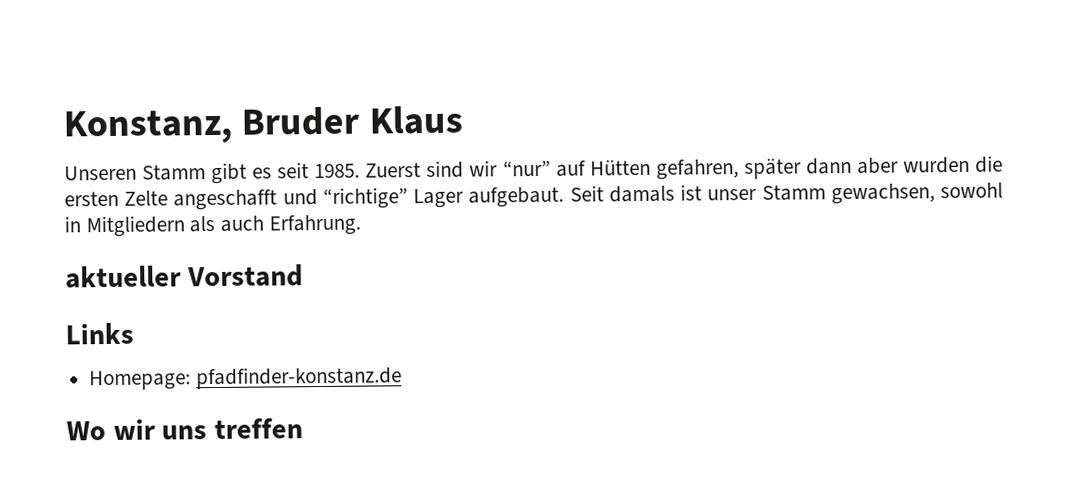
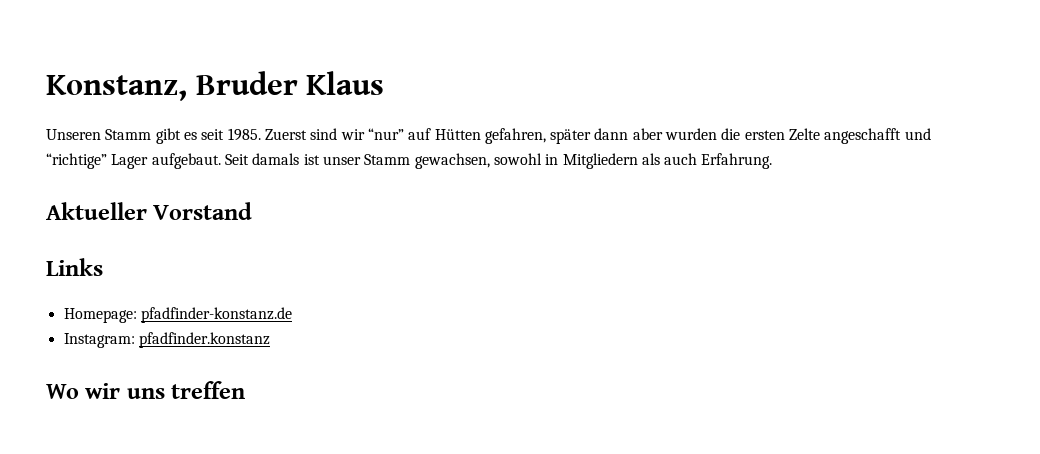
[65,265,182,289] aktueller -> [46,202,147,220] Aktueller
(402, 378) none -> [63,332,270,348] // Instagram: pfadfinder.konstanz

